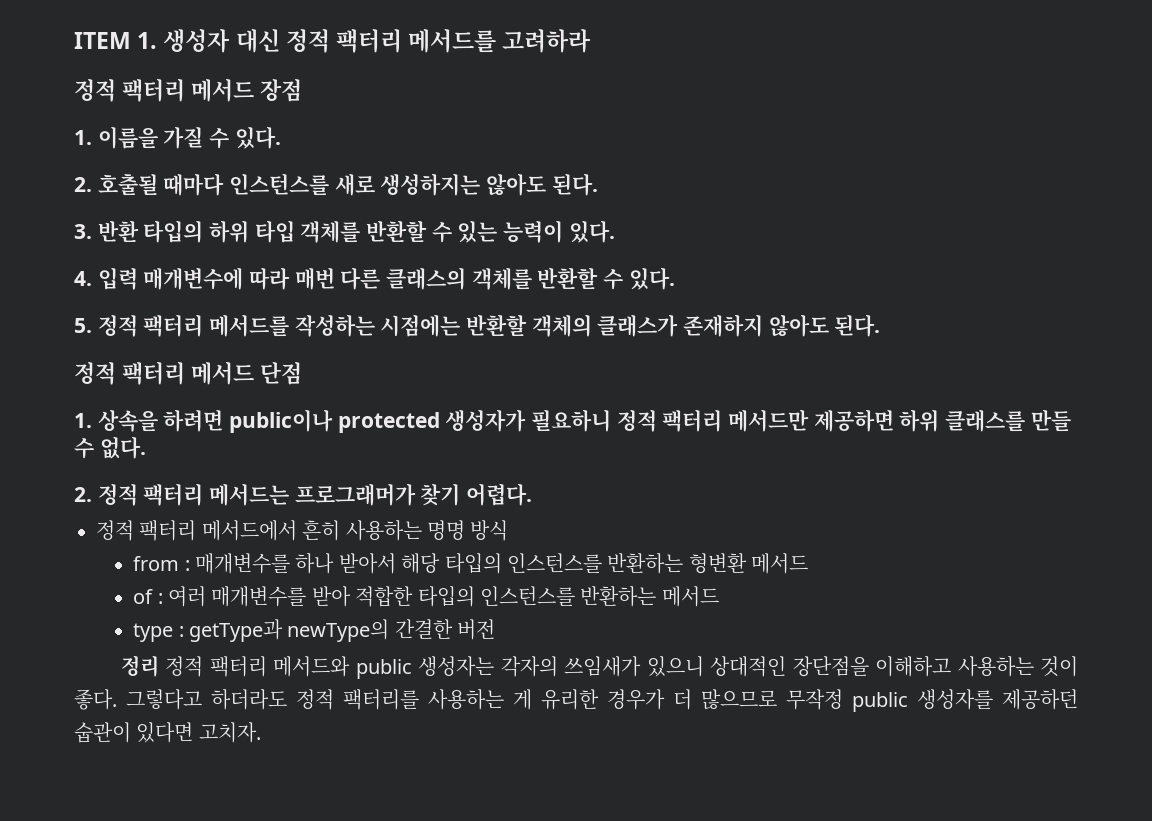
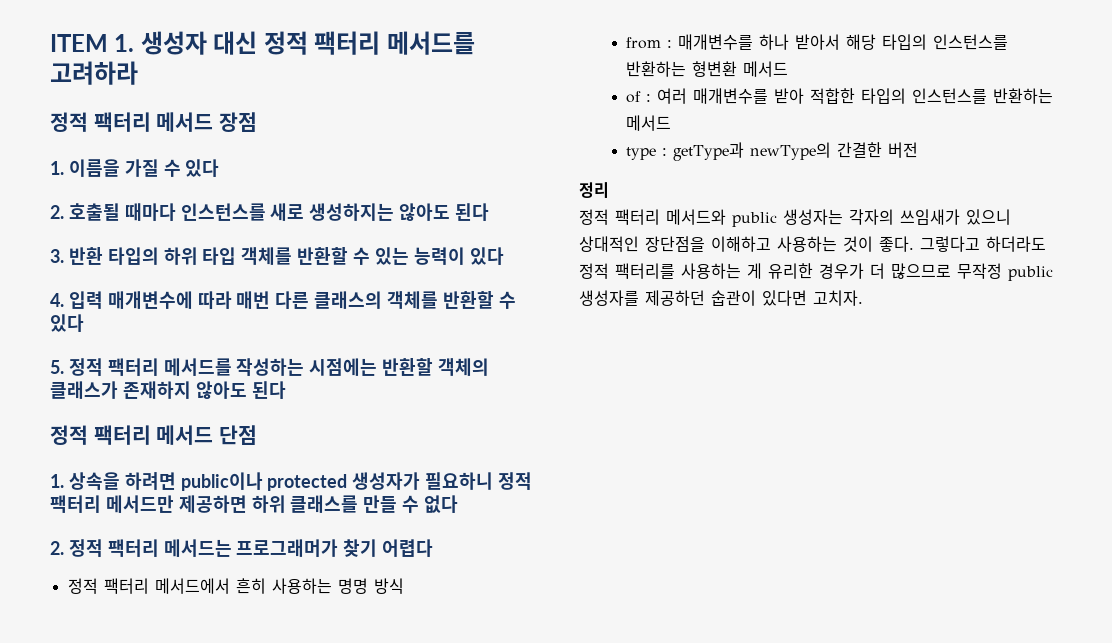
[234,126,281,149] 있다. -> [185,159,220,177] 있다
[551,173,598,196] 된다. -> [455,203,490,221] 된다
[568,220,615,243] 있다. -> [469,247,504,265] 있다
[628,267,675,290] 있다. -> [50,314,84,332] 있다
[834,314,881,337] 된다. -> [251,381,286,399] 된다
[99,436,146,459] 없다. -> [424,495,459,513] 없다
[466,483,533,506] 어렵다. -> [382,539,434,557] 어렵다
(160, 666) none -> (609, 190) //

